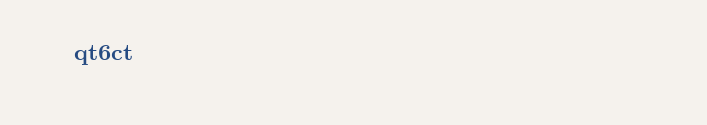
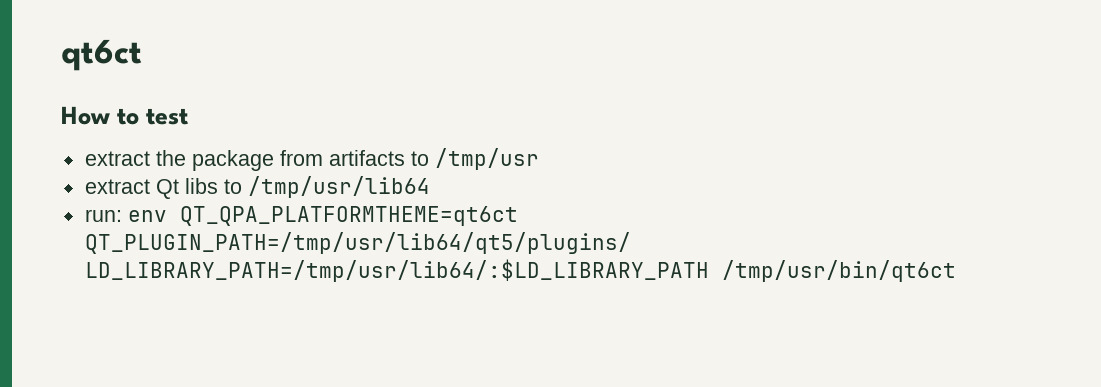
(133, 55) none -> [61,106,190,125] [84,148,539,171] [84,176,430,199] [84,206,518,226] [84,232,631,254] [84,259,956,282] // How to test // extract the package from artifacts to /tmp/usr // extract Qt libs to /tmp/usr/lib64 // run: env QT_QPA_PLATFORMTHEME=qt6ct QT_PLUGIN_PATH=/tmp/usr/lib64/qt5/plugins/ LD_LIBRARY_PATH=/tmp/usr/lib64/:$LD_LIBRARY_PATH /tmp/usr/bin/qt6ct

